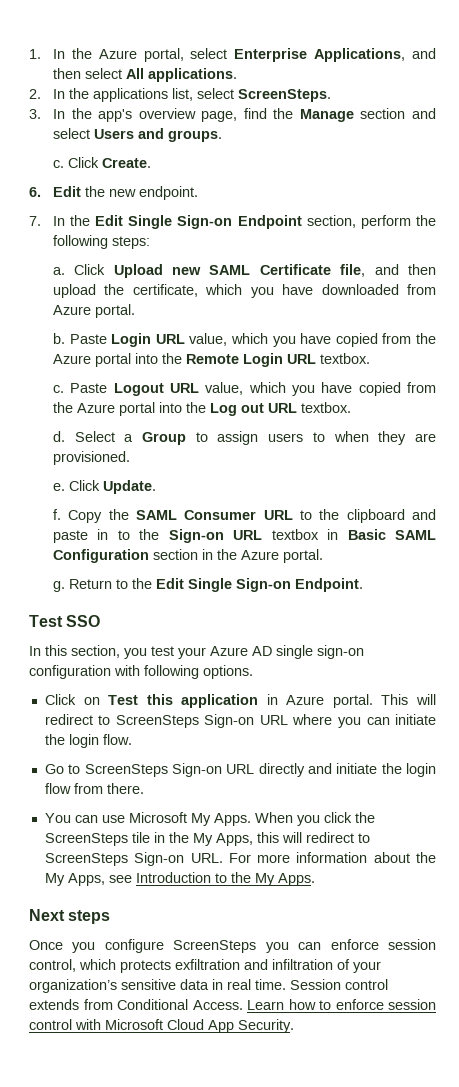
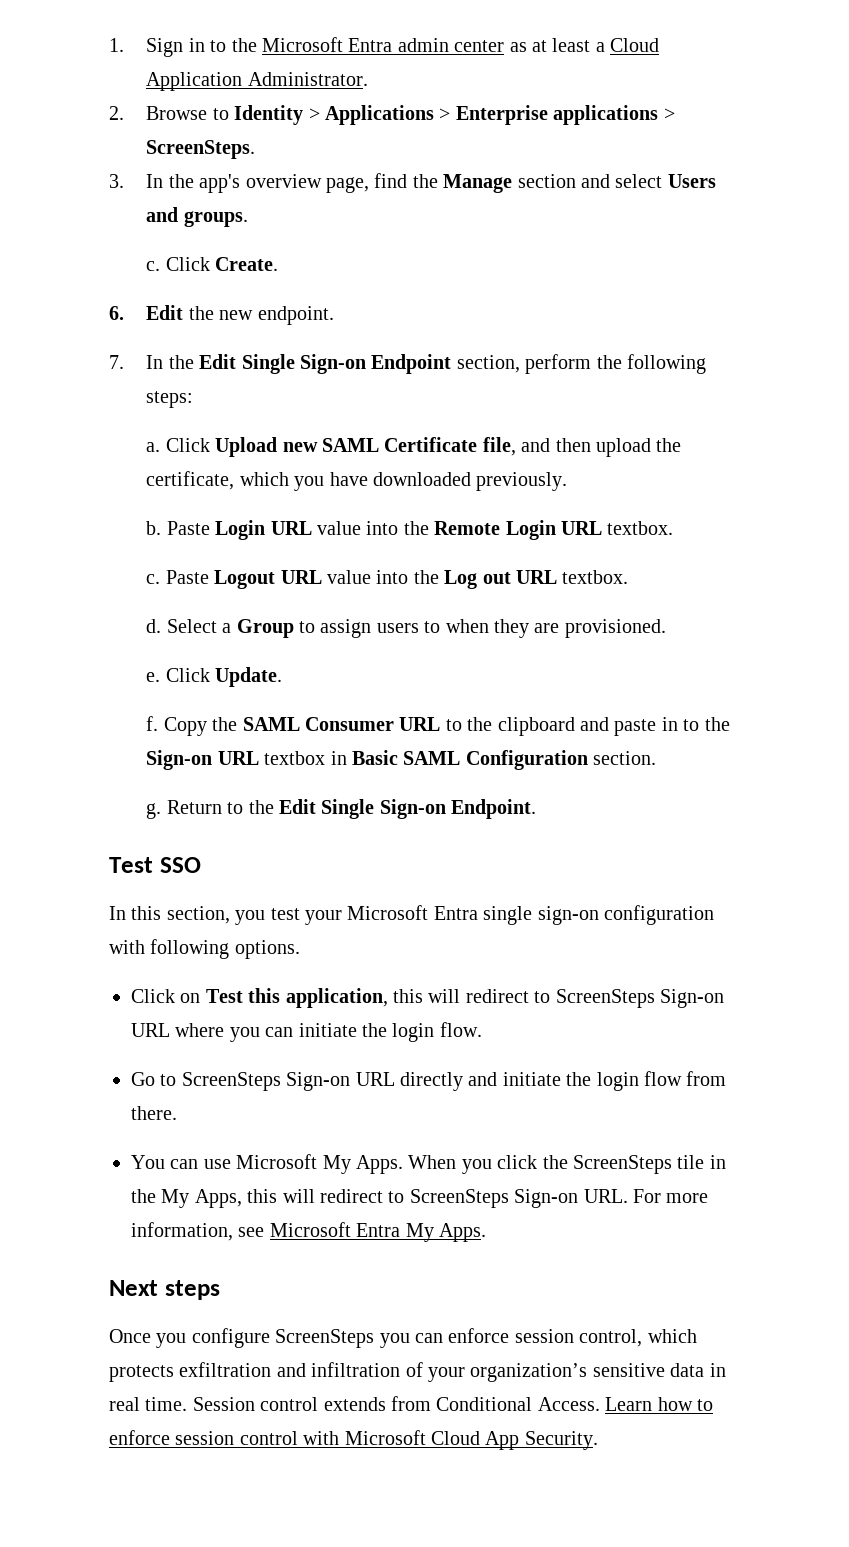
[52,48,436,62] [52,68,237,82] [29,88,234,102] In the Azure portal, select Enterprise Applications, and then select All applications. // 2. In the applications list, select -> [146,37,660,57] [146,72,368,91] [109,105,675,125] Sign in to the Microsoft Entra admin center as at least a Cloud Application Administrator. // 2. Browse to Identity > Applications > Enterprise applications >
[406,284,436,295] [52,304,135,318] from Azure portal. -> [476,472,568,491] previously.
[189,333,436,347] [52,353,131,367] value, which you have copied from the Azure portal -> [317,521,362,535] value
[205,382,436,396] [52,402,155,416] value, which you have copied from the Azure portal -> [327,570,372,584] value
[152,549,323,563] section in the Azure portal. -> [593,751,657,765] section.
[210,646,272,656] Azure AD -> [347,905,478,920] Microsoft Entra
[181,694,409,708] application in Azure portal. This -> [285,988,423,1008] application, this
[296,852,436,863] [44,872,251,886] information about the My Apps, see Introduction to the -> [131,1222,401,1241] information, see Microsoft Entra

